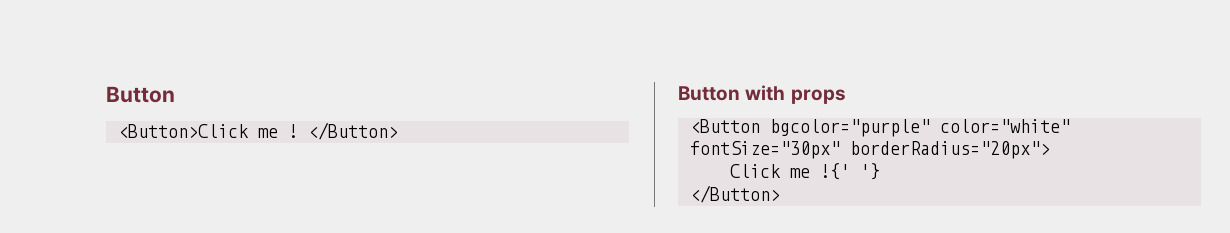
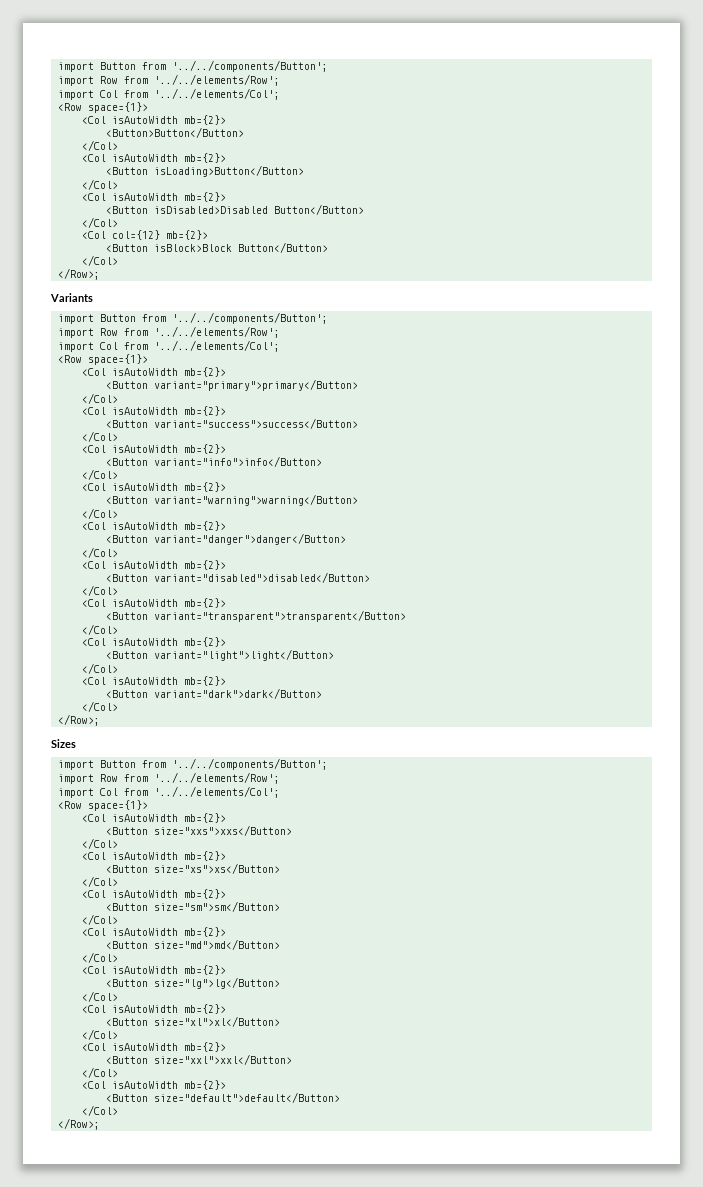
[106,86,175,103] [118,122,398,140] [678,85,846,104] [690,119,1070,137] [690,141,1050,159] [730,163,880,180] [690,185,780,203] Button // <Button>Click me ! </Button> // Button with props // <Button bgcolor="purple" color="white" fontSize="30px" borderRadius="20px"> // Click me !{' '} // </Button> -> [57,60,328,72] [57,74,280,86] [57,88,280,100] [57,102,148,113] [81,115,226,125] [105,127,244,138] [81,140,118,151] [81,153,226,163] [105,165,304,177] [81,179,118,190] [81,192,226,202] [105,204,364,215] [81,217,118,228] [81,230,208,240] [105,242,328,253] [81,255,118,266] [57,268,100,280] [50,293,93,302] [57,312,328,324] [57,326,280,338] [57,340,280,352] [57,354,148,365] [81,367,226,377] [105,379,358,391] [81,393,118,404] [81,406,226,416] [105,418,358,429] [81,431,118,442] [81,444,226,454] [105,456,322,467] [81,469,118,480] [81,482,226,492] [105,494,358,506] [81,508,118,519] [81,521,226,531] [105,533,346,545] [81,547,118,558] [81,560,226,570] [105,572,370,583] [81,585,118,596] [81,598,226,608] [105,610,406,622] [81,624,118,635] [81,637,226,647] [105,649,334,661] [81,663,118,674] [81,676,226,686] [105,688,322,699] [81,701,118,712] [57,714,100,726] [51,739,76,748] [57,758,328,770] [57,772,280,784] [57,786,280,798] [57,800,148,811] [81,813,226,823] [105,825,292,836] [81,838,118,849] [81,851,226,861] [105,863,280,874] [81,876,118,887] [81,889,226,899] [105,901,280,912] [81,914,118,925] [81,927,226,937] [105,939,280,950] [81,952,118,963] [81,965,226,975] [105,977,280,989] [81,991,118,1002] [81,1004,226,1014] [105,1016,280,1027] [81,1029,118,1040] [81,1042,226,1052] [105,1054,292,1065] [81,1067,118,1078] [81,1080,226,1090] [105,1092,340,1103] [81,1105,118,1116] [57,1118,100,1130] import Button from '../../components/Button'; // import Row from '../../elements/Row'; // import Col from '../../elements/Col'; // <Row space={1}> // <Col isAutoWidth mb={2}> // <Button>Button</Button> // </Col> // <Col isAutoWidth mb={2}> // <Button isLoading>Button</Button> // </Col> // <Col isAutoWidth mb={2}> // <Button isDisabled>Disabled Button</Button> // </Col> // <Col col={12} mb={2}> // <Button isBlock>Block Button</Button> // </Col> // </Row>; // Variants // import Button from '../../components/Button'; // import Row from '../../elements/Row'; // import Col from '../../elements/Col'; // <Row space={1}> // <Col isAutoWidth mb={2}> // <Button variant="primary">primary</Button> // </Col> // <Col isAutoWidth mb={2}> // <Button variant="success">success</Button> // </Col> // <Col isAutoWidth mb={2}> // <Button variant="info">info</Button> // </Col> // <Col isAutoWidth mb={2}> // <Button variant="warning">warning</Button> // </Col> // <Col isAutoWidth mb={2}> // <Button variant="danger">danger</Button> // </Col> // <Col isAutoWidth mb={2}> // <Button variant="disabled">disabled</Button> // </Col> // <Col isAutoWidth mb={2}> // <Button variant="transparent">transparent</Button> // </Col> // <Col isAutoWidth mb={2}> // <Button variant="light">light</Button> // </Col> // <Col isAutoWidth mb={2}> // <Button variant="dark">dark</Button> // </Col> // </Row>; // Sizes // import Button from '../../components/Button'; // import Row from '../../elements/Row'; // import Col from '../../elements/Col'; // <Row space={1}> // <Col isAutoWidth mb={2}> // <Button size="xxs">xxs</Button> // </Col> // <Col isAutoWidth mb={2}> // <Button size="xs">xs</Button> // </Col> // <Col isAutoWidth mb={2}> // <Button size="sm">sm</Button> // </Col> // <Col isAutoWidth mb={2}> // <Button size="md">md</Button> // </Col> // <Col isAutoWidth mb={2}> // <Button size="lg">lg</Button> // </Col> // <Col isAutoWidth mb={2}> // <Button size="xl">xl</Button> // </Col> // <Col isAutoWidth mb={2}> // <Button size="xxl">xxl</Button> // </Col> // <Col isAutoWidth mb={2}> // <Button size="default">default</Button> // </Col> // </Row>;

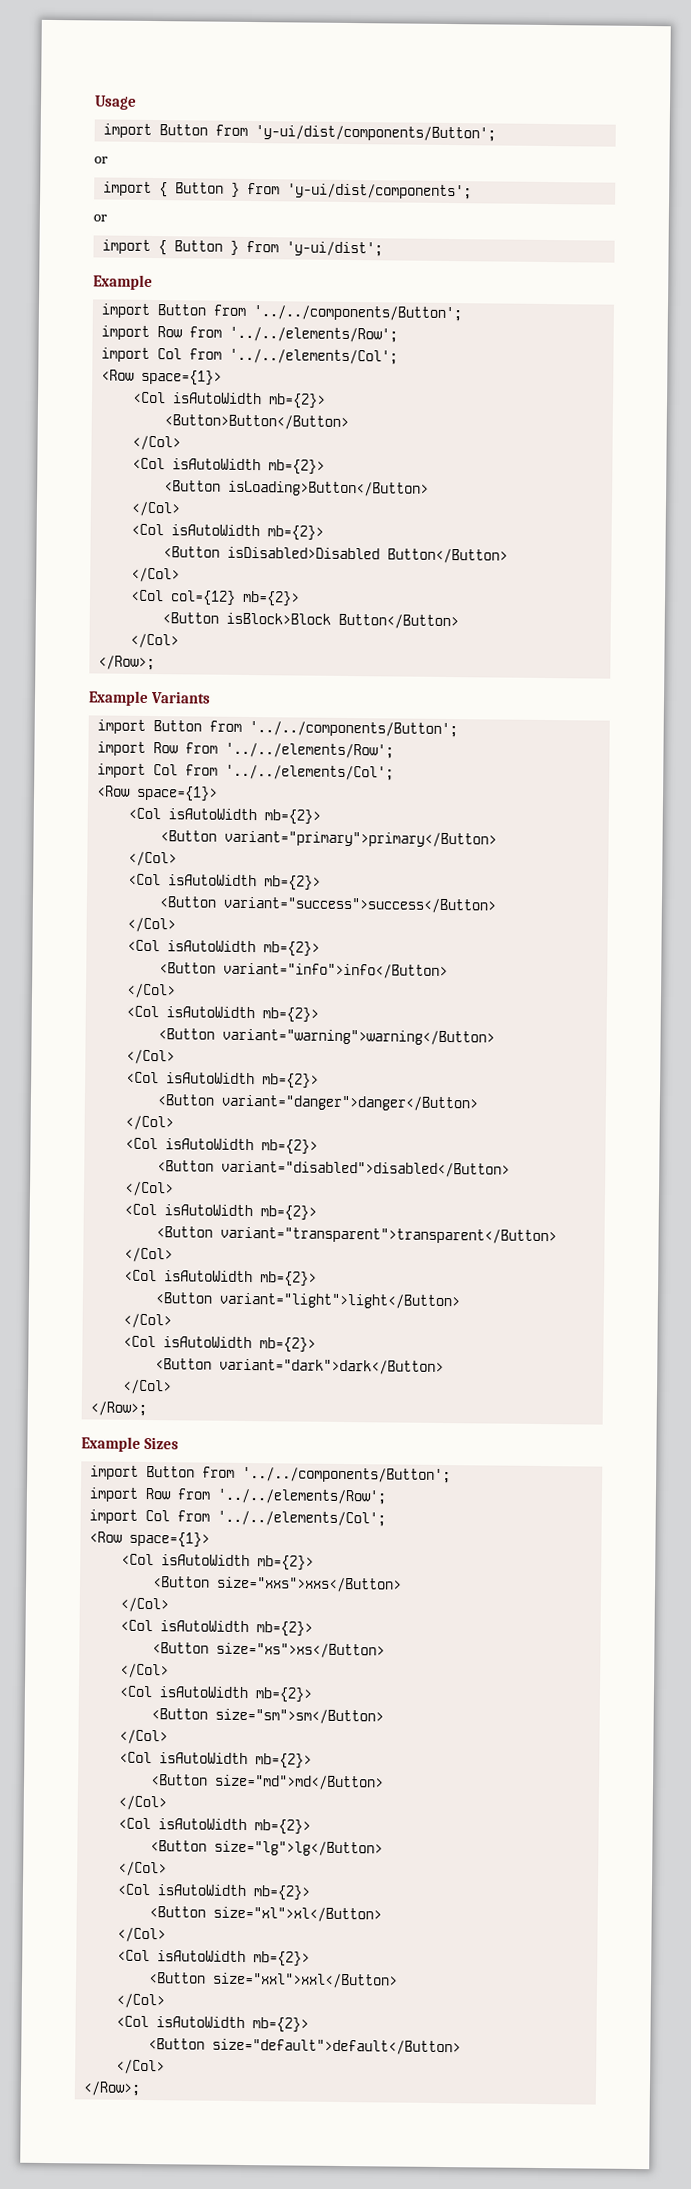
(57, 67) none -> [94,95,137,110] [102,123,496,142] [94,156,108,164] [102,181,472,200] [93,214,107,222] [101,239,383,257] [93,274,153,291] Usage // import Button from 'y-ui/dist/components/Button'; // or // import { Button } from 'y-ui/dist/components'; // or // import { Button } from 'y-ui/dist'; // Example //
(100, 274) none -> [88,690,149,706] Example
(100, 720) none -> [81,1436,141,1452] Example

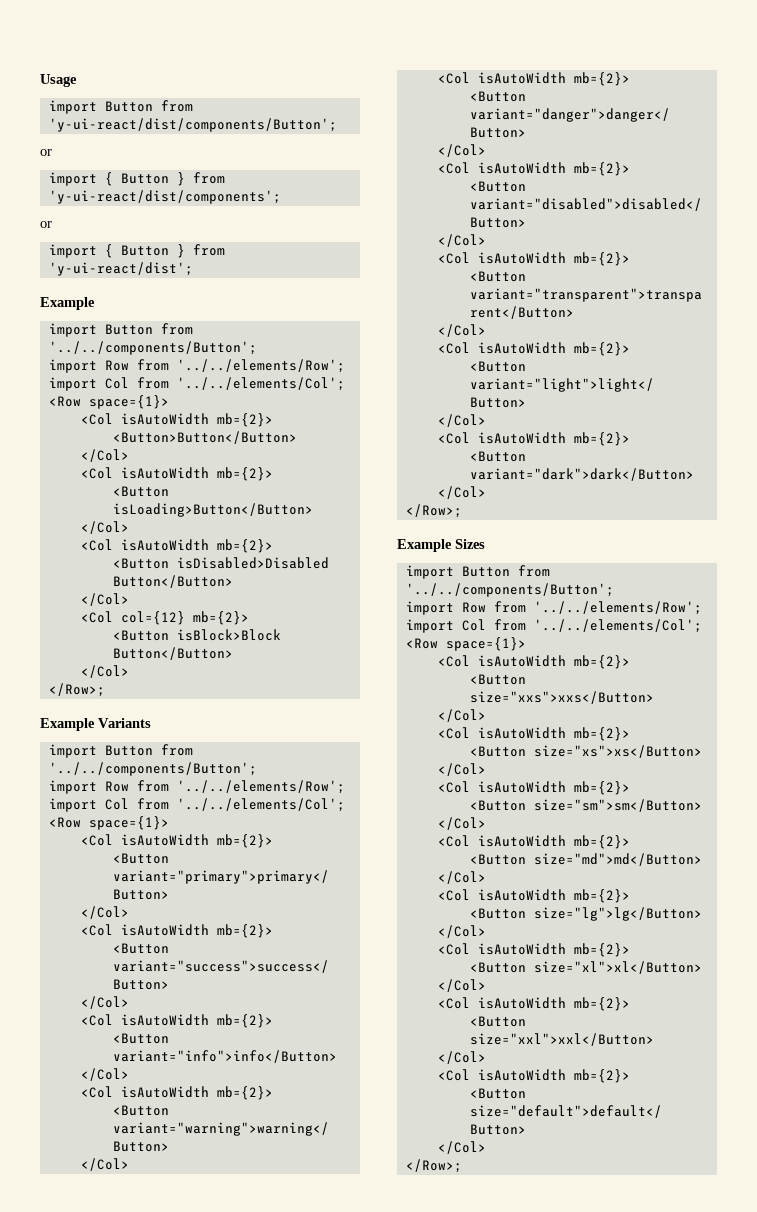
[254,125,496,142] [94,156,108,164] [102,181,472,200] [93,214,107,222] [101,239,383,257] 'y-ui/dist/components/Button'; // or // import { Button } from 'y-ui/dist/components'; // or // import { Button } from 'y-ui/dist'; -> [48,118,337,132] [40,149,52,156] [48,172,225,186] [48,190,281,204] [40,221,52,228] [48,244,225,258] [48,262,193,276] 'y-ui-react/dist/components/Button'; // or // import { Button } from 'y-ui-react/dist/components'; // or // import { Button } from 'y-ui-react/dist';

